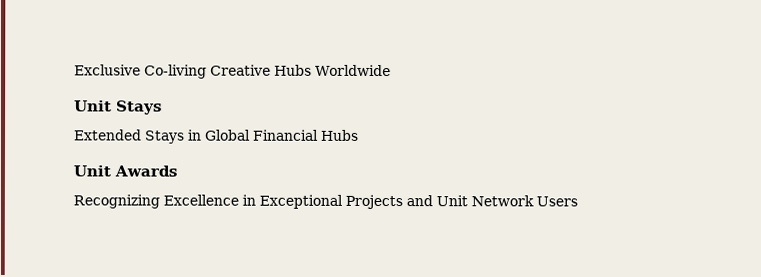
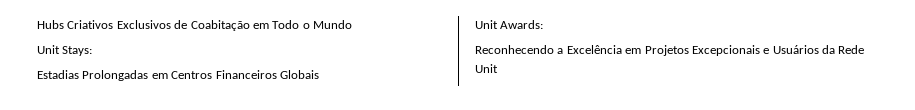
[74,64,391,79] [74,100,162,115] [73,129,359,144] [73,165,177,177] [73,194,578,210] Exclusive Co-living Creative Hubs Worldwide // Unit Stays // Extended Stays in Global Financial Hubs // Unit Awards // Recognizing Excellence in Exceptional Projects and Unit Network Users -> [37,20,352,31] [37,45,93,56] [37,70,319,81] [475,20,544,29] [475,45,865,56] [475,64,498,73] Hubs Criativos Exclusivos de Coabitação em Todo o Mundo // Unit Stays: // Estadias Prolongadas em Centros Financeiros Globais // Unit Awards: // Reconhecendo a Excelência em Projetos Excepcionais e Usuários da Rede Unit

